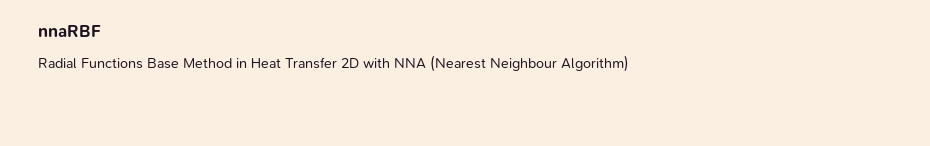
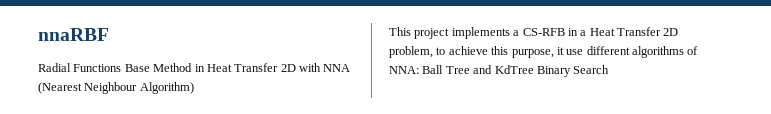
(629, 63) none -> [389,27,679,39] [389,46,699,58] [389,65,610,77] // This project implements a CS-RFB in a Heat Transfer 2D problem, to achieve this purpose, it use different algorithms of NNA: Ball Tree and KdTree Binary Search

